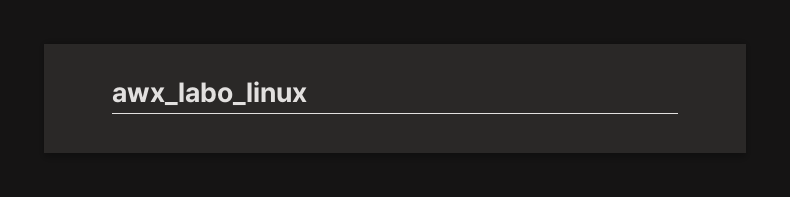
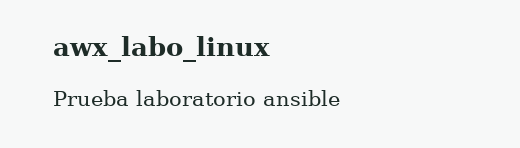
(307, 93) none -> [53,90,340,106] // Prueba laboratorio ansible

